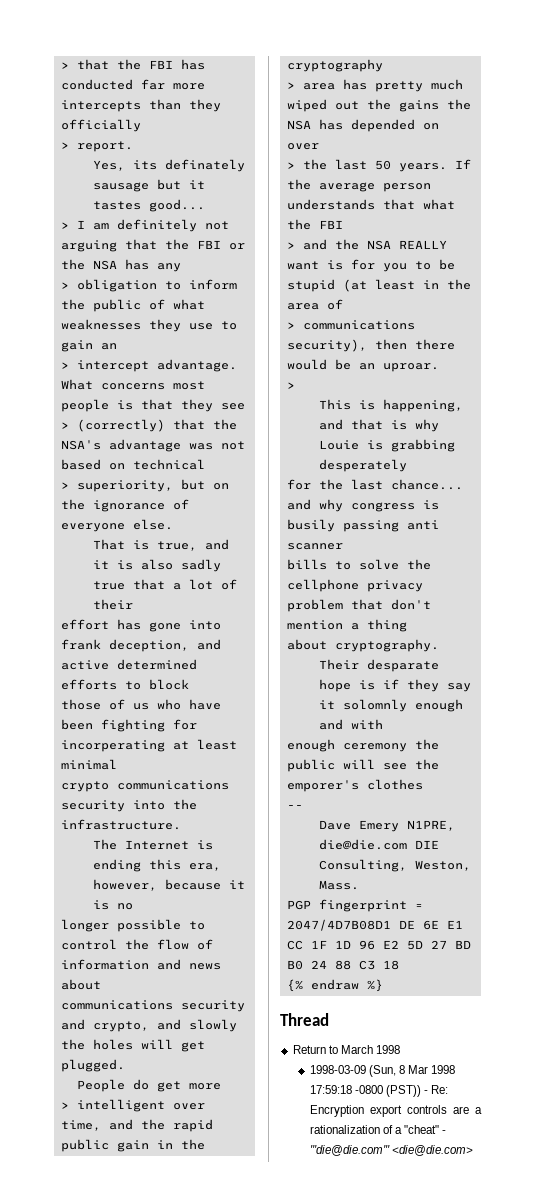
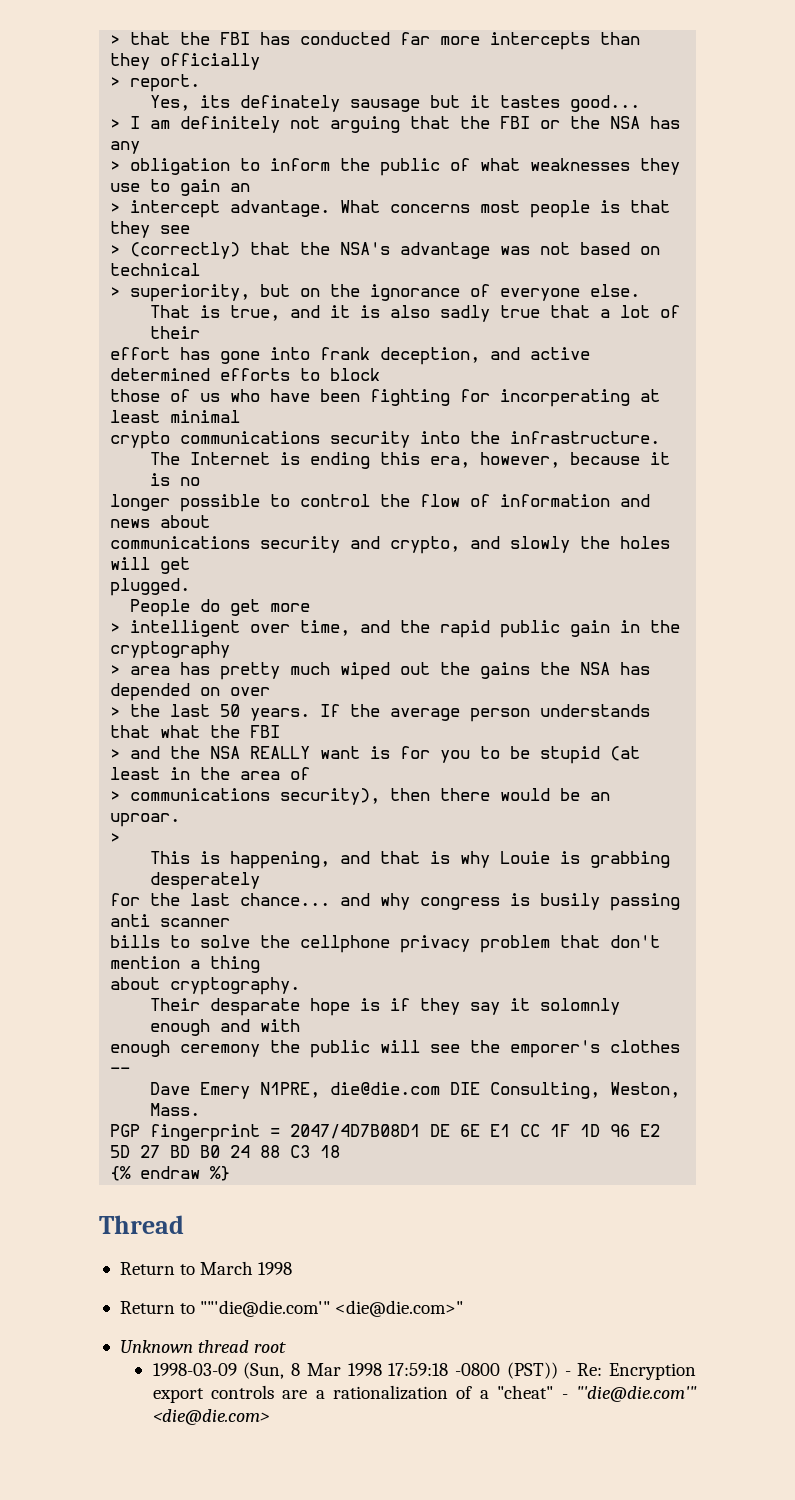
(400, 1049) none -> [119,1300,464,1317] [119,1340,287,1353] // Return to ""'die@die.com'" <die@die.com>" // Unknown thread root

